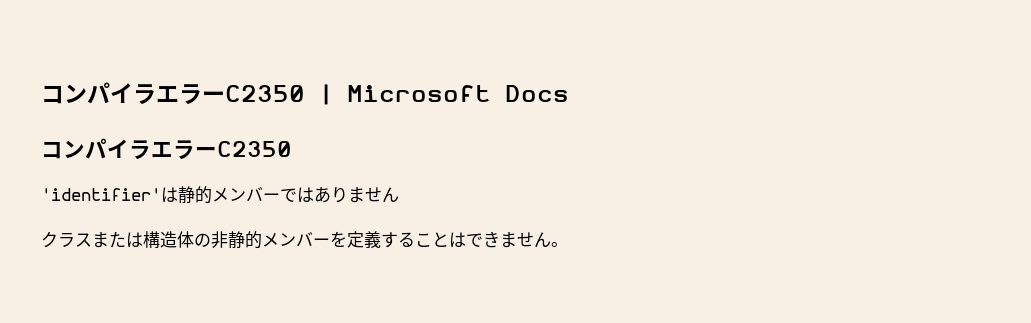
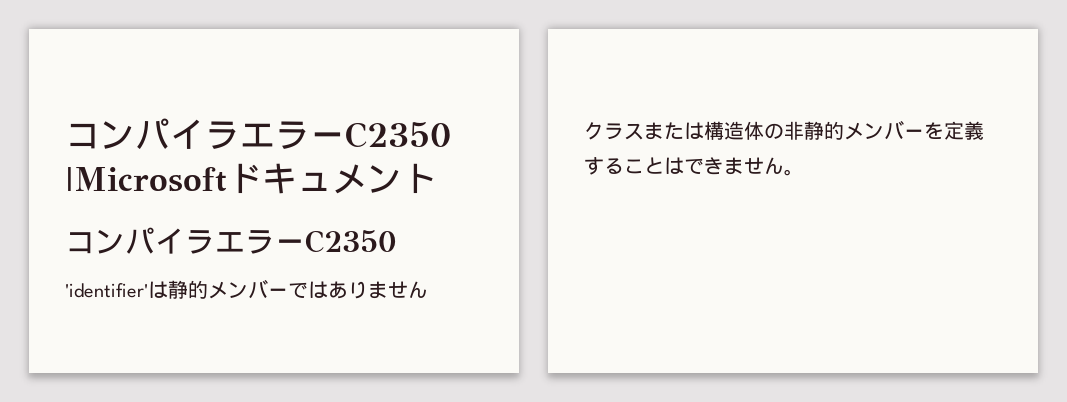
[41,82,569,105] コンパイラエラーC2350 | Microsoft Docs -> [65,118,451,150] [65,163,437,194] コンパイラエラーC2350 |Microsoftドキュメント

